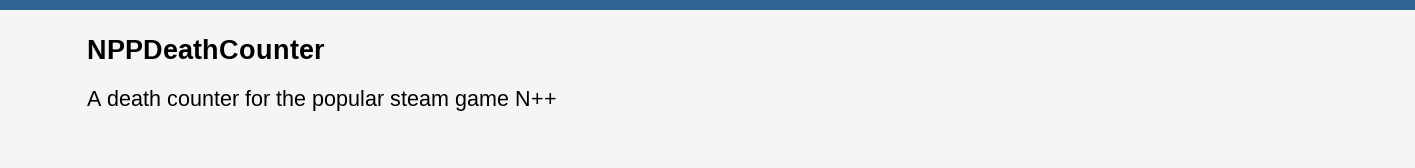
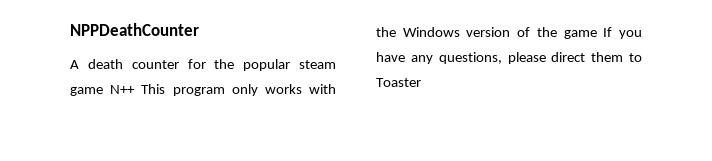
(557, 98) none -> [141,84,336,96] [376,27,642,39] [376,52,642,64] [376,78,421,87] This program only works with the Windows version of the game If you have any questions, please direct them to Toaster

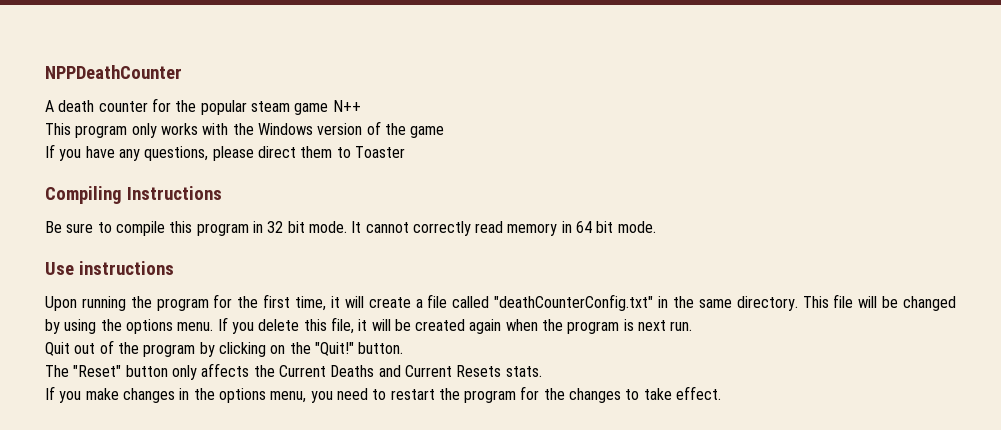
(136, 89) none -> (361, 106) //
(597, 34) none -> (445, 132) //
(421, 82) none -> [45,186,222,204] [45,221,656,236] [45,261,174,275] [45,294,956,311] [45,317,693,334] [45,340,404,357] [45,363,542,380] [45,386,722,403] // Compiling Instructions // Be sure to compile this program in 32 bit mode. It cannot correctly read memory in 64 bit mode. // Use instructions // Upon running the program for the first time, it will create a file called "deathCounterConfig.txt" in the same directory. This file will be changed by using the options menu. If you delete this file, it will be created again when the program is next run. // Quit out of the program by clicking on the "Quit!" button. // The "Reset" button only affects the Current Deaths and Current Resets stats. // If you make changes in the options menu, you need to restart the program for the changes to take effect.

